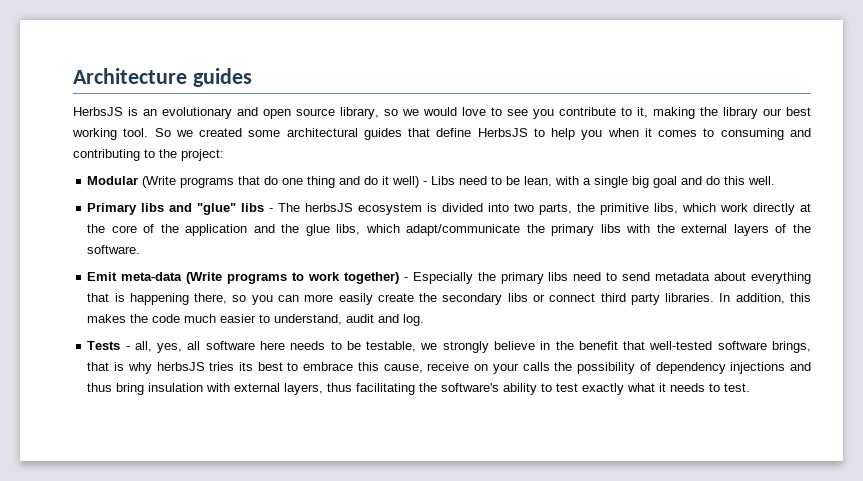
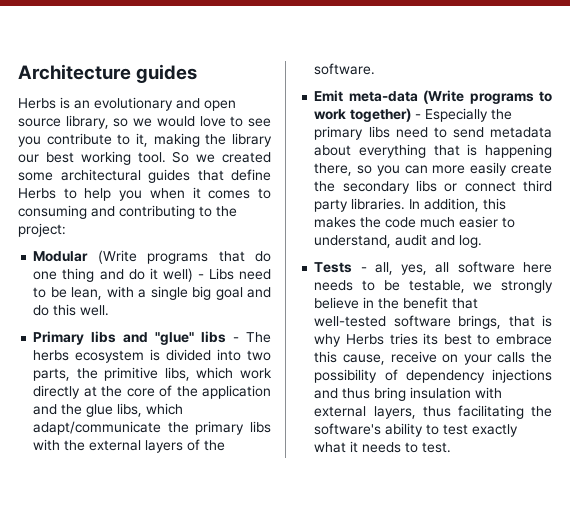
[73,107,123,116] HerbsJS -> [18,98,56,109] Herbs
[477,128,528,137] HerbsJS -> [18,188,56,199] Herbs
[305,203,354,212] herbsJS -> [33,350,70,361] herbs
[156,362,205,371] herbsJS -> [346,334,384,345] Herbs

